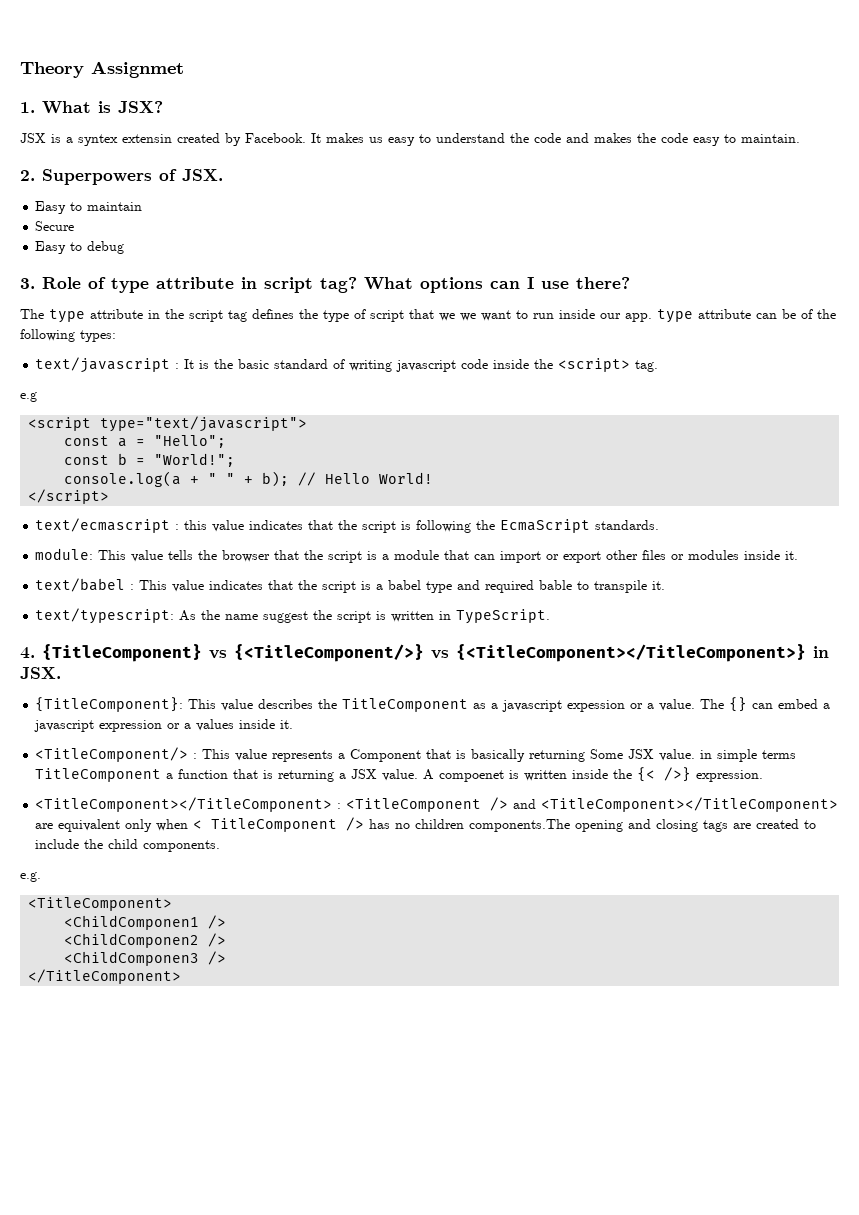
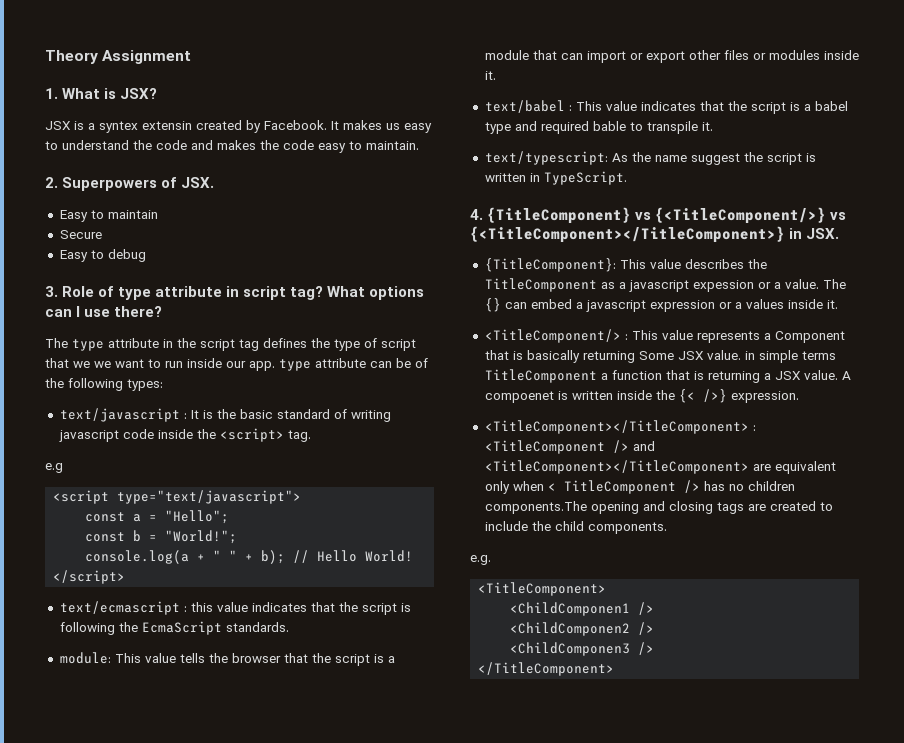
[91,61,184,78] Assignmet -> [102,50,192,64] Assignment

